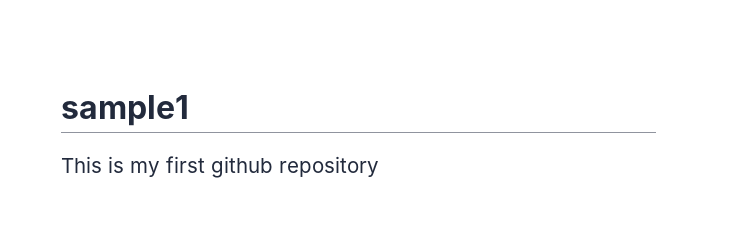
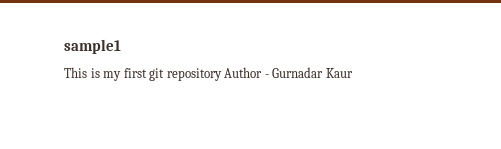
[211,156,379,178] github repository -> [149,67,353,81] git repository Author - Gurnadar Kaur

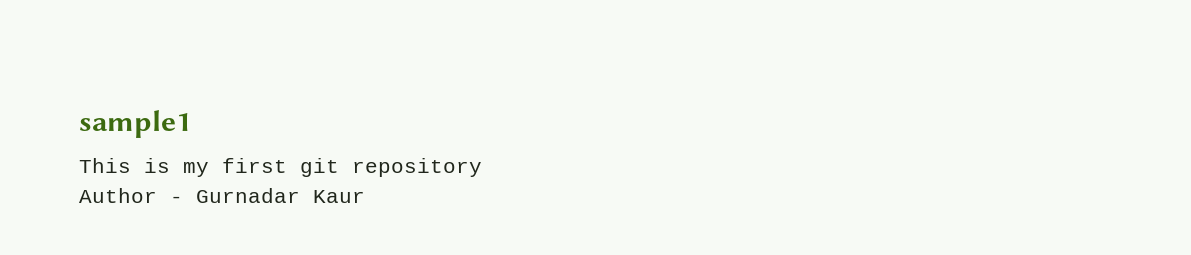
(222, 74) none -> (482, 167) //

